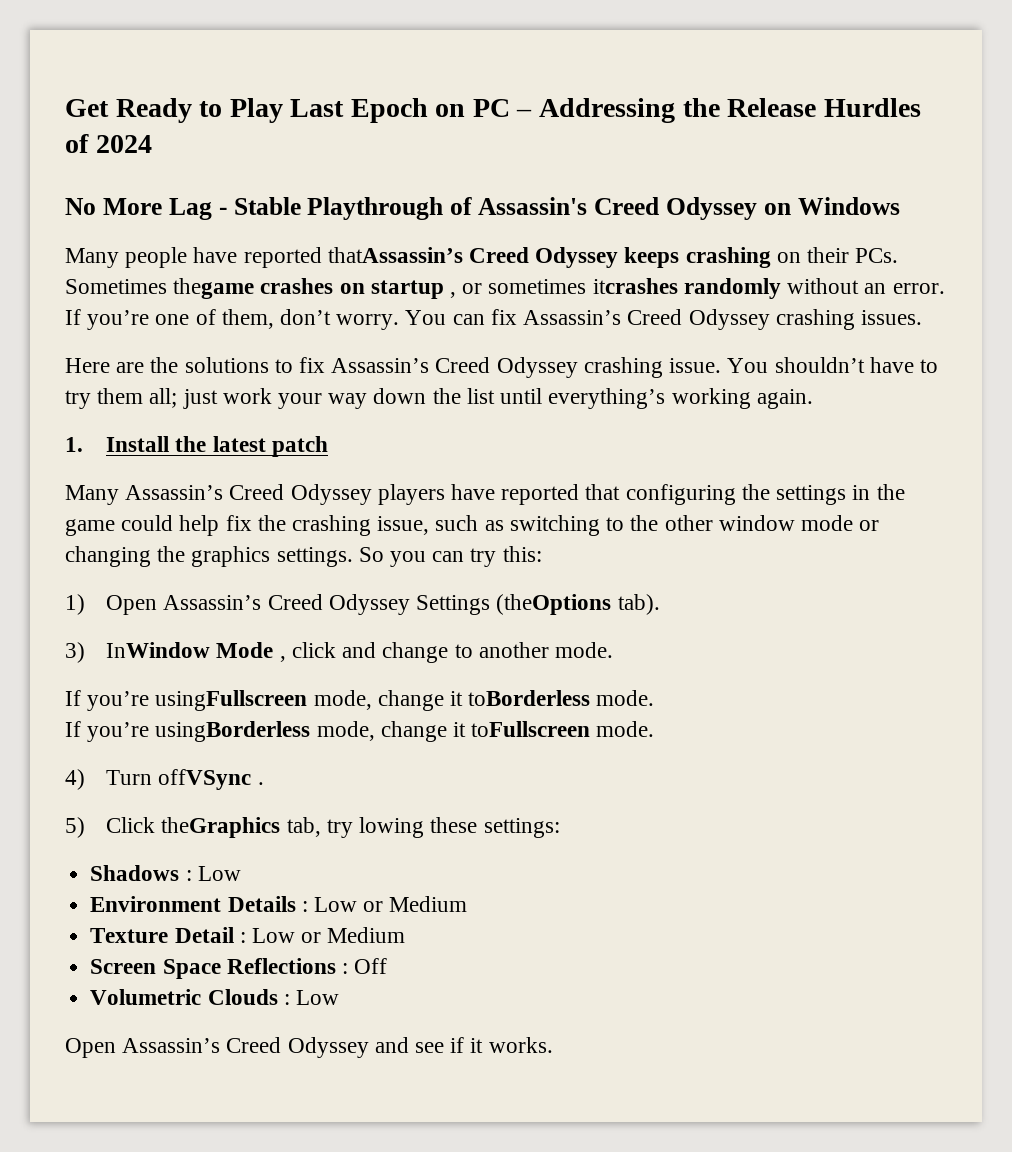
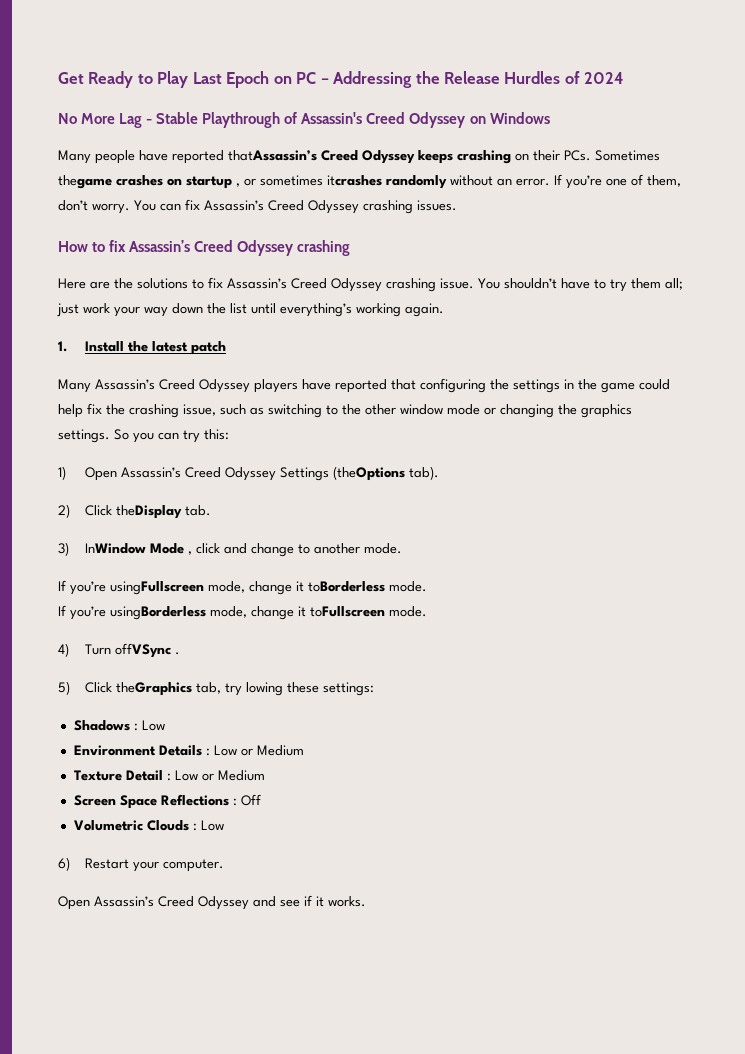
(922, 317) none -> [58,240,351,256] // How to fix Assassin’s Creed Odyssey crashing
(660, 604) none -> [58,504,211,519] // 2) Click theDisplay tab.
(339, 997) none -> [58,857,224,872] // 6) Restart your computer.

